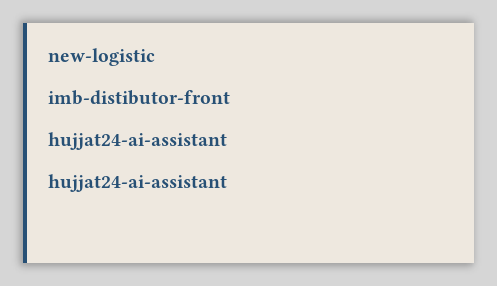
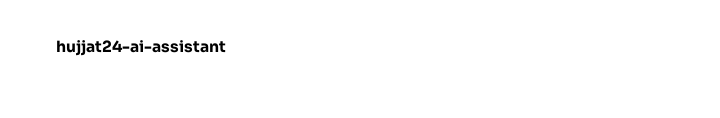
[48,48,155,66] [48,90,230,105] [48,132,227,150] [48,174,227,192] new-logistic // imb-distibutor-front // hujjat24-ai-assistant // hujjat24-ai-assistant -> [56,40,226,56] hujjat24-ai-assistant

